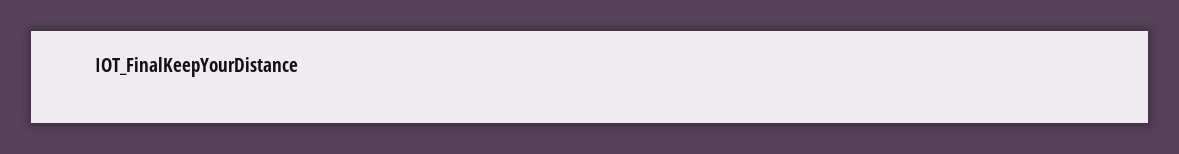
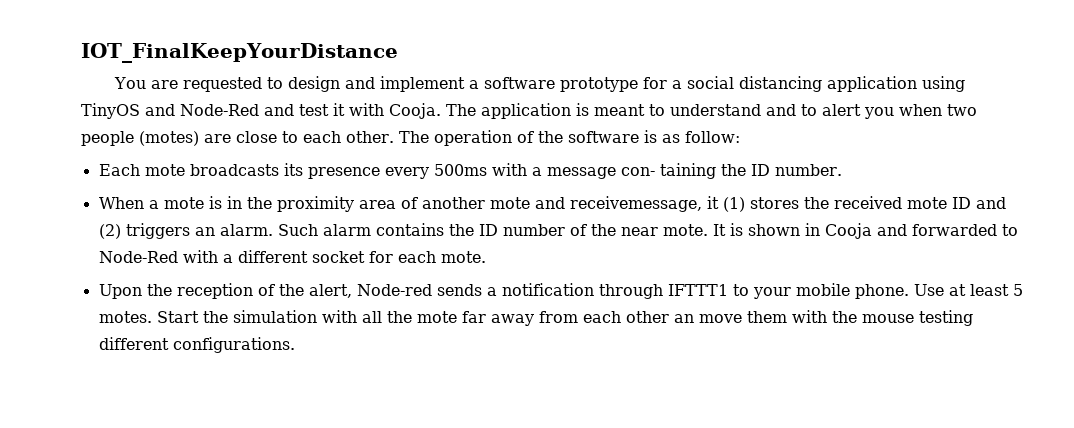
(298, 67) none -> [113,76,965,92] [81,103,977,119] [81,130,740,146] [98,163,842,179] [98,196,1006,212] [98,223,1018,239] [98,250,486,263] [98,283,1023,299] [98,310,973,326] [98,337,295,353] // You are requested to design and implement a software prototype for a social distancing application using TinyOS and Node-Red and test it with Cooja. The application is meant to understand and to alert you when two people (motes) are close to each other. The operation of the software is as follow: // Each mote broadcasts its presence every 500ms with a message con- taining the ID number. // When a mote is in the proximity area of another mote and receivemessage, it (1) stores the received mote ID and (2) triggers an alarm. Such alarm contains the ID number of the near mote. It is shown in Cooja and forwarded to Node-Red with a different socket for each mote. // Upon the reception of the alert, Node-red sends a notification through IFTTT1 to your mobile phone. Use at least 5 motes. Start the simulation with all the mote far away from each other an move them with the mouse testing different configurations.

